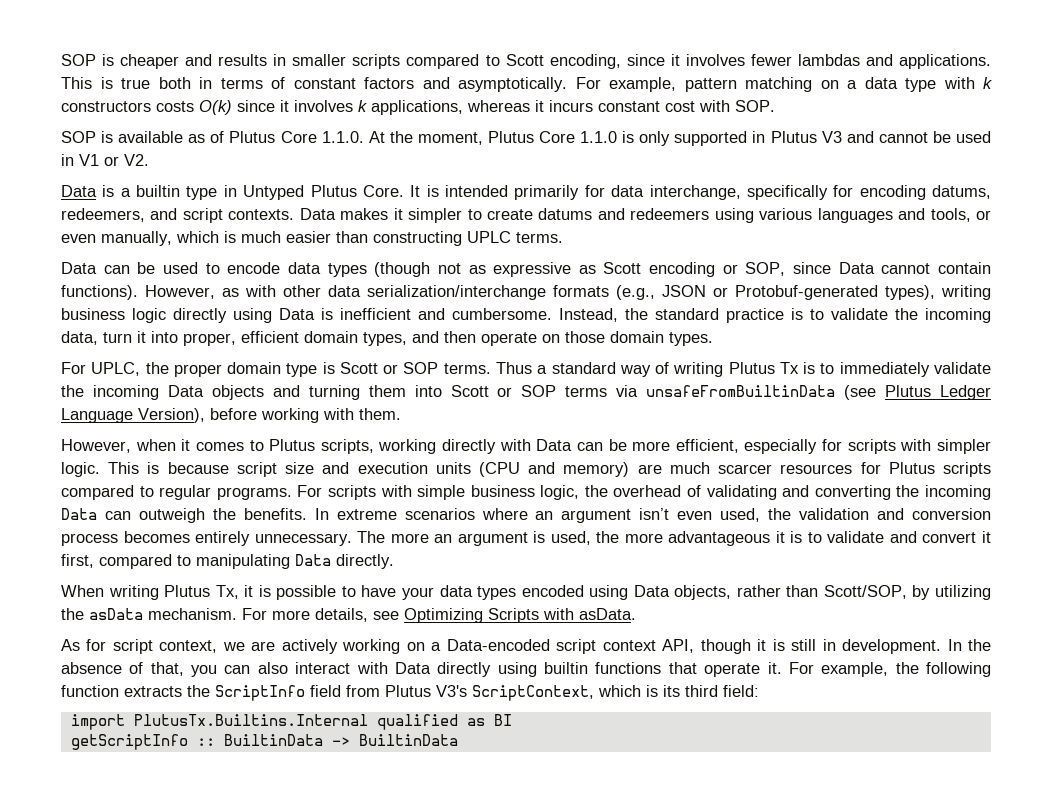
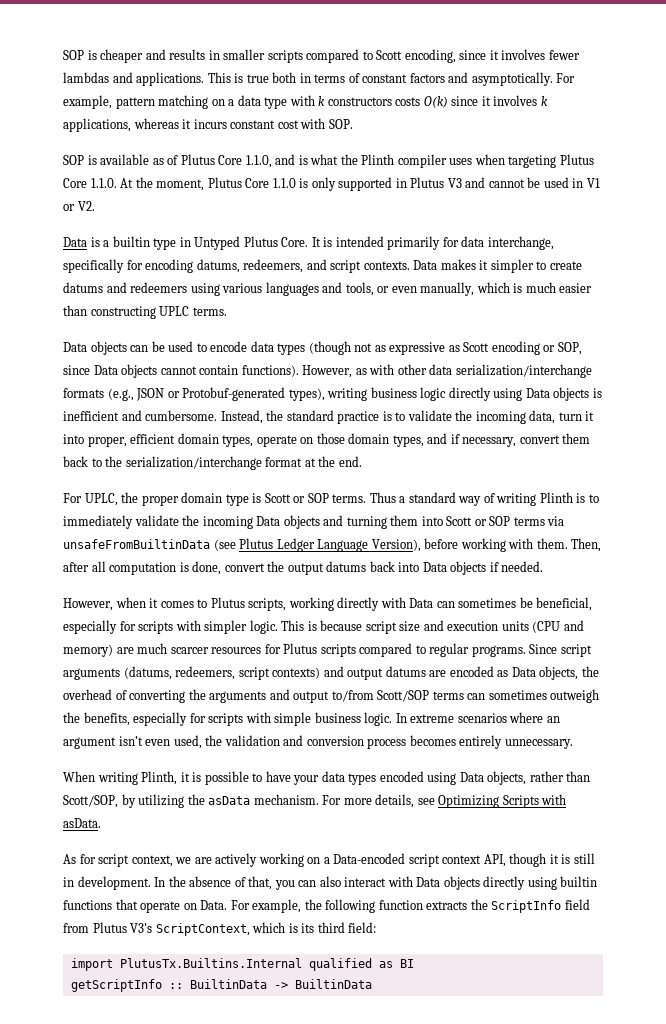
(317, 137) none -> [245,154,594,168] [63,178,87,188] 1.1.0, and is what the Plinth compiler uses when targeting Plutus Core
(97, 268) none -> [90,341,127,355] objects
(875, 268) none -> [121,364,158,378] objects
(315, 314) none -> [553,387,590,401] objects
[412,331,476,343] and then -> (254, 441) none
[669,332,713,346] types. -> [392,433,591,447] [63,456,362,470] types, and if necessary, convert them back to the serialization/interchange format at the end.
[728,362,799,374] Plutus Tx -> [539,492,573,503] Plinth
(401, 414) none -> [571,538,602,552] [63,561,544,575] Then, after all computation is done, convert the output datums back into Data objects if needed.
[608,439,739,453] be more efficient, -> [458,597,593,611] sometimes be beneficial,
[297,485,992,500] [61,508,307,523] For scripts with simple business logic, the overhead of validating and converting the incoming Data can outweigh the benefits. -> [529,644,592,657] [63,666,599,680] [63,689,600,703] [63,712,393,726] Since script arguments (datums, redeemers, script contexts) and output datums are encoded as Data objects, the overhead of converting the arguments and output to/from Scott/SOP terms can sometimes outweigh the benefits, especially for scripts with simple business logic.
[357,531,991,546] [61,554,394,569] The more an argument is used, the more advantageous it is to validate and convert it first, compared to manipulating Data directly. -> (573, 744) none
[164,585,239,599] Plutus Tx, -> [141,771,178,785] Plinth,
(431, 668) none -> [443,876,480,890] objects
[767,662,782,674] it. -> [183,900,228,910] on Data.

